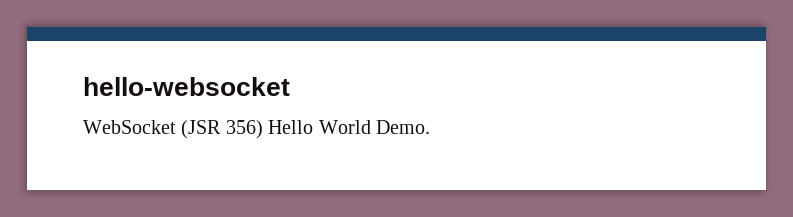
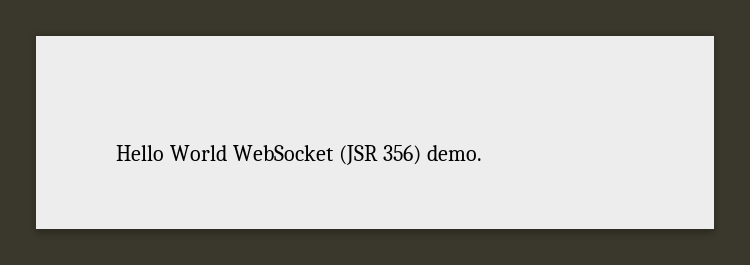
[83,77,290,96] hello-websocket // -> [116,145,227,161] Hello World
[268,120,430,134] Hello World Demo. -> [426,145,482,161] demo.

